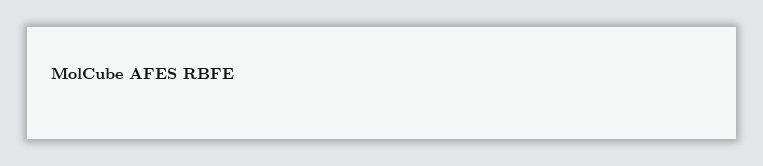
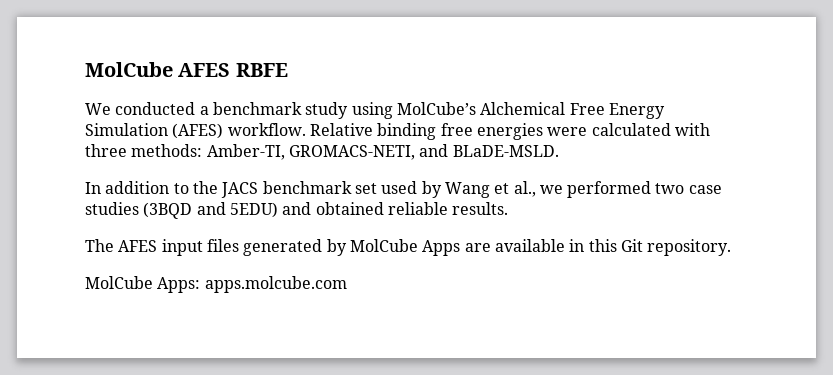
(234, 73) none -> [85,102,665,119] [85,123,710,140] [85,144,559,160] [85,181,722,198] [85,202,509,219] [85,239,732,256] [85,276,347,293] // We conducted a benchmark study using MolCube’s Alchemical Free Energy Simulation (AFES) workflow. Relative binding free energies were calculated with three methods: Amber-TI, GROMACS-NETI, and BLaDE-MSLD. // In addition to the JACS benchmark set used by Wang et al., we performed two case studies (3BQD and 5EDU) and obtained reliable results. // The AFES input files generated by MolCube Apps are available in this Git repository. // MolCube Apps: apps.molcube.com

